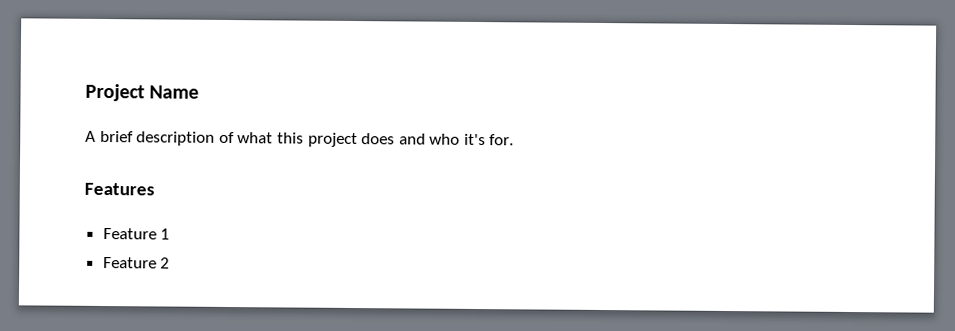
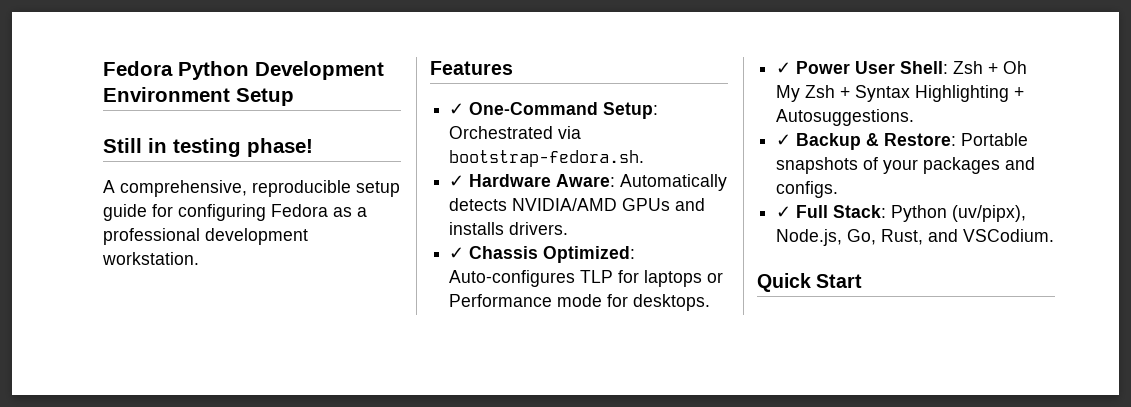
[85,83,200,102] [85,130,515,148] [84,182,155,196] [102,227,171,240] [102,256,171,269] Project Name // A brief description of what this project does and who it's for. // Features // Feature 1 // Feature 2 -> [103,61,384,80] [103,87,294,106] [103,138,313,157] [103,180,400,197] [103,204,367,221] [103,228,308,245] [102,252,199,265] [430,61,513,75] [449,102,659,119] [449,126,582,139] [449,150,645,167] [449,174,728,191] [449,198,706,211] [449,222,569,235] [449,246,636,263] [449,270,724,287] [449,294,711,311] [776,61,1028,74] [776,85,1025,102] [776,109,915,126] [776,133,1029,150] [776,157,1036,174] [776,181,839,198] [776,205,1027,222] [776,229,1055,246] [757,273,863,292] Fedora Python Development Environment Setup // Still in testing phase! // A comprehensive, reproducible setup guide for configuring Fedora as a professional development workstation. // Features // ✓ One-Command Setup: Orchestrated via bootstrap-fedora.sh. // ✓ Hardware Aware: Automatically detects NVIDIA/AMD GPUs and installs drivers. // ✓ Chassis Optimized: Auto-configures TLP for laptops or Performance mode for desktops. // ✓ Power User Shell: Zsh + Oh My Zsh + Syntax Highlighting + Autosuggestions. // ✓ Backup & Restore: Portable snapshots of your packages and configs. // ✓ Full Stack: Python (uv/pipx), Node.js, Go, Rust, and VSCodium. // Quick Start

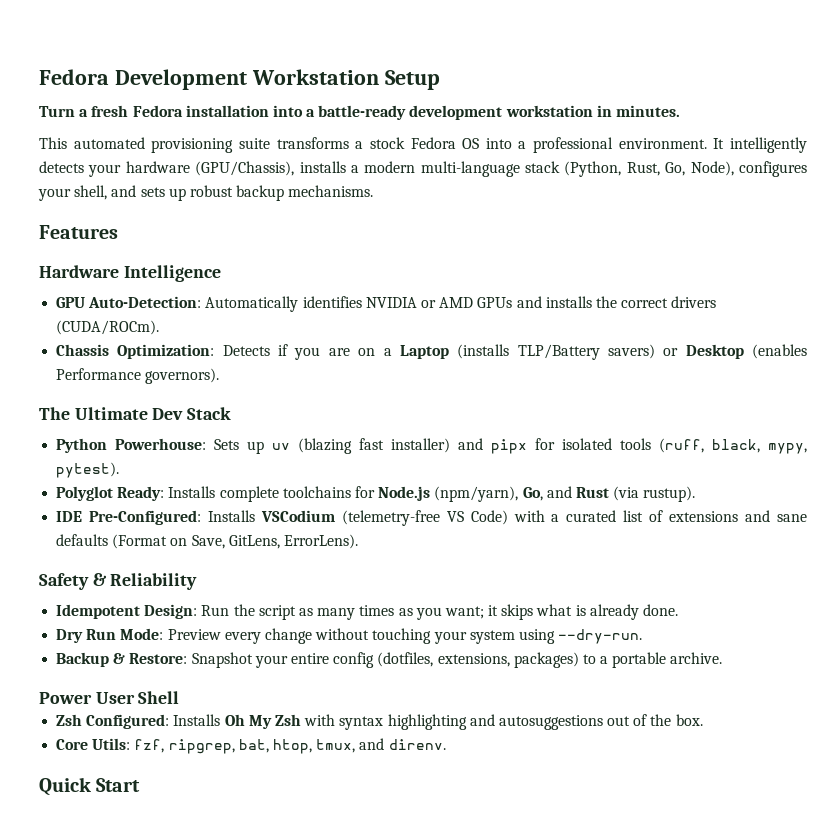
[103,61,384,80] [103,87,294,106] [103,138,313,157] [103,180,400,197] [103,204,367,221] [103,228,308,245] [102,252,199,265] [430,61,513,75] [449,102,659,119] [449,126,582,139] [449,150,645,167] [449,174,728,191] [449,198,706,211] [449,222,569,235] [449,246,636,263] [449,270,724,287] [449,294,711,311] [776,61,1028,74] [776,85,1025,102] [776,109,915,126] [776,133,1029,150] [776,157,1036,174] [776,181,839,198] [776,205,1027,222] [776,229,1055,246] Fedora Python Development Environment Setup // Still in testing phase! // A comprehensive, reproducible setup guide for configuring Fedora as a professional development workstation. // Features // ✓ One-Command Setup: Orchestrated via bootstrap-fedora.sh. // ✓ Hardware Aware: Automatically detects NVIDIA/AMD GPUs and installs drivers. // ✓ Chassis Optimized: Auto-configures TLP for laptops or Performance mode for desktops. // ✓ Power User Shell: Zsh + Oh My Zsh + Syntax Highlighting + Autosuggestions. // ✓ Backup & Restore: Portable snapshots of your packages and configs. // ✓ Full Stack: Python (uv/pipx), Node.js, Go, Rust, and VSCodium. -> [39,69,440,90] [39,105,681,120] [39,137,807,153] [39,161,807,177] [38,185,374,201] [39,225,118,239] [39,265,221,282] [56,296,717,312] [56,320,160,335] [56,344,807,360] [56,368,220,384] [39,407,232,420] [56,438,807,454] [56,462,120,478] [56,486,696,502] [56,510,807,526] [56,534,358,549] [39,573,198,590] [56,604,679,620] [56,628,643,644] [56,652,723,668] [39,691,180,704] [56,714,703,730] [56,738,446,754] Fedora Development Workstation Setup // Turn a fresh Fedora installation into a battle-ready development workstation in minutes. // This automated provisioning suite transforms a stock Fedora OS into a professional environment. It intelligently detects your hardware (GPU/Chassis), installs a modern multi-language stack (Python, Rust, Go, Node), configures your shell, and sets up robust backup mechanisms. // Features // Hardware Intelligence // GPU Auto-Detection: Automatically identifies NVIDIA or AMD GPUs and installs the correct drivers (CUDA/ROCm). // Chassis Optimization: Detects if you are on a Laptop (installs TLP/Battery savers) or Desktop (enables Performance governors). // The Ultimate Dev Stack // Python Powerhouse: Sets up uv (blazing fast installer) and pipx for isolated tools (ruff, black, mypy, pytest). // Polyglot Ready: Installs complete toolchains for Node.js (npm/yarn), Go, and Rust (via rustup). // IDE Pre-Configured: Installs VSCodium (telemetry-free VS Code) with a curated list of extensions and sane defaults (Format on Save, GitLens, ErrorLens). // Safety & Reliability // Idempotent Design: Run the script as many times as you want; it skips what is already done. // Dry Run Mode: Preview every change without touching your system using --dry-run. // Backup & Restore: Snapshot your entire config (dotfiles, extensions, packages) to a portable archive. // Power User Shell // Zsh Configured: Installs Oh My Zsh with syntax highlighting and autosuggestions out of the box. // Core Utils: fzf, ripgrep, bat, htop, tmux, and direnv.

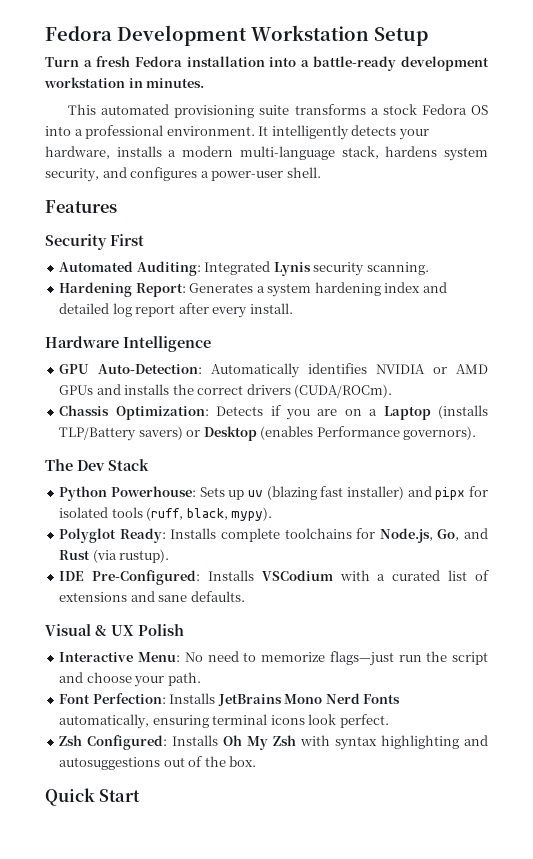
[125,161,295,176] hardware (GPU/Chassis), -> [45,146,110,159] hardware,
[525,161,807,177] [38,185,374,201] [39,225,118,239] stack (Python, Rust, Go, Node), configures your shell, and sets up robust backup mechanisms. // Features -> [341,146,489,161] [45,167,321,182] [45,200,117,213] [45,234,144,250] [59,261,429,276] [59,282,447,297] [59,303,293,318] stack, hardens system security, and configures a power-user shell. // Features // Security First // Automated Auditing: Integrated Lynis security scanning. // Hardening Report: Generates a system hardening index and detailed log report after every install.
[74,407,148,420] Ultimate -> (73, 465) none
[768,443,807,454] [56,462,120,478] mypy, pytest). -> [231,507,273,521] mypy).
[378,486,519,502] Node.js (npm/yarn), -> [379,528,433,543] Node.js,
[341,510,508,526] (telemetry-free VS Code) -> (333, 575) none
[56,534,358,549] [39,573,198,590] [56,604,679,620] [56,628,643,644] [56,652,723,668] [39,691,180,704] defaults (Format on Save, GitLens, ErrorLens). // Safety & Reliability // Idempotent Design: Run the script as many times as you want; it skips what is already done. // Dry Run Mode: Preview every change without touching your system using --dry-run. // Backup & Restore: Snapshot your entire config (dotfiles, extensions, packages) to a portable archive. // Power User Shell -> [190,591,245,602] [45,624,184,636] [59,651,488,666] [59,672,201,687] [59,693,401,706] [59,714,389,729] defaults. // Visual & UX Polish // Interactive Menu: No need to memorize flags—just run the script and choose your path. // Font Perfection: Installs JetBrains Mono Nerd Fonts automatically, ensuring terminal icons look perfect.
[56,738,446,754] // Core Utils: fzf, ripgrep, bat, htop, tmux, and direnv. -> (257, 761) none

